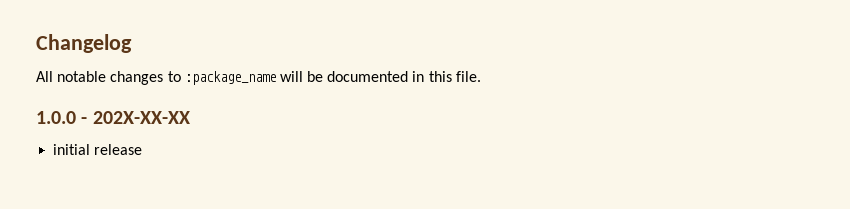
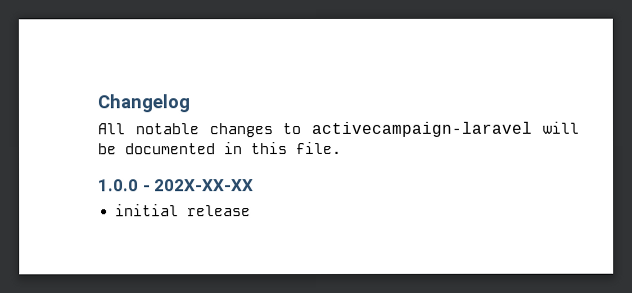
[184,71,276,85] :package_name -> [311,121,533,138] activecampaign-laravel

